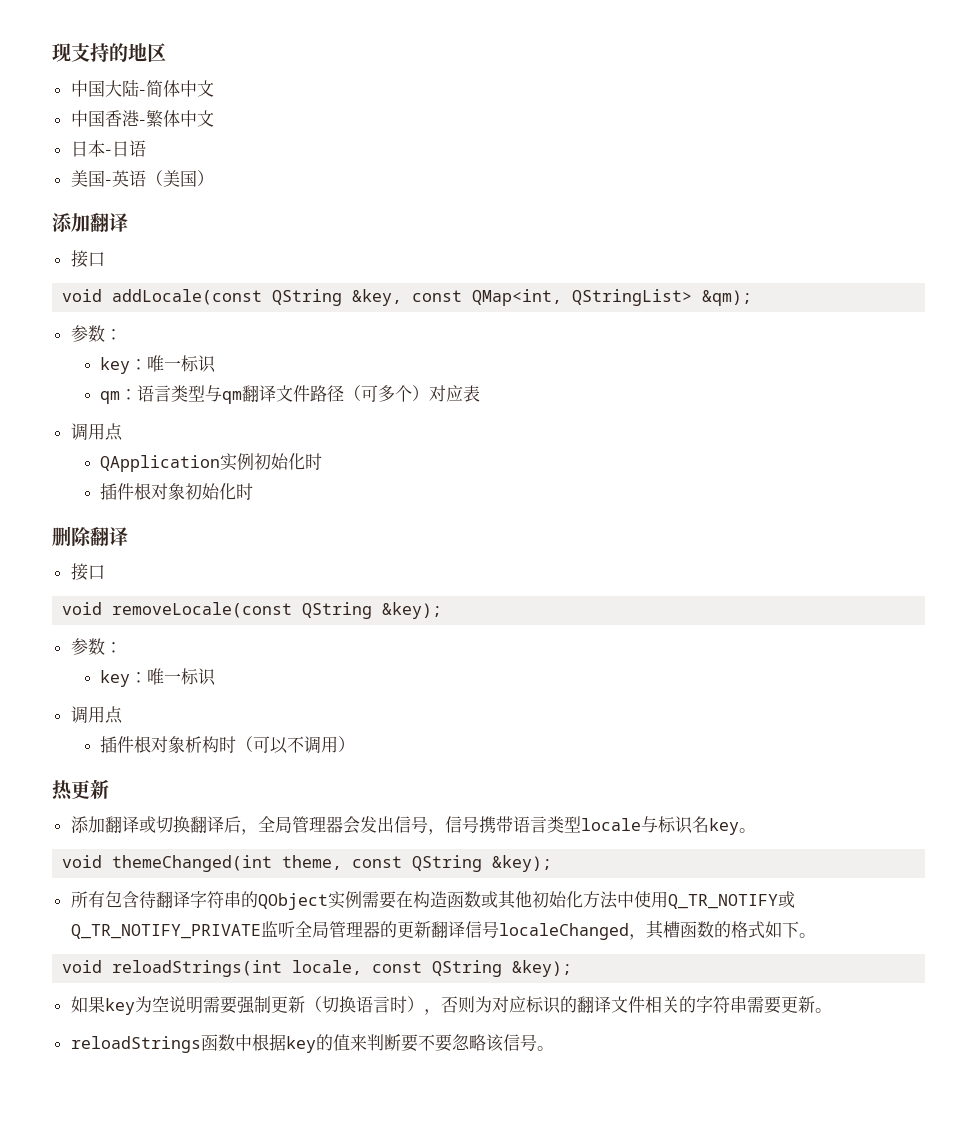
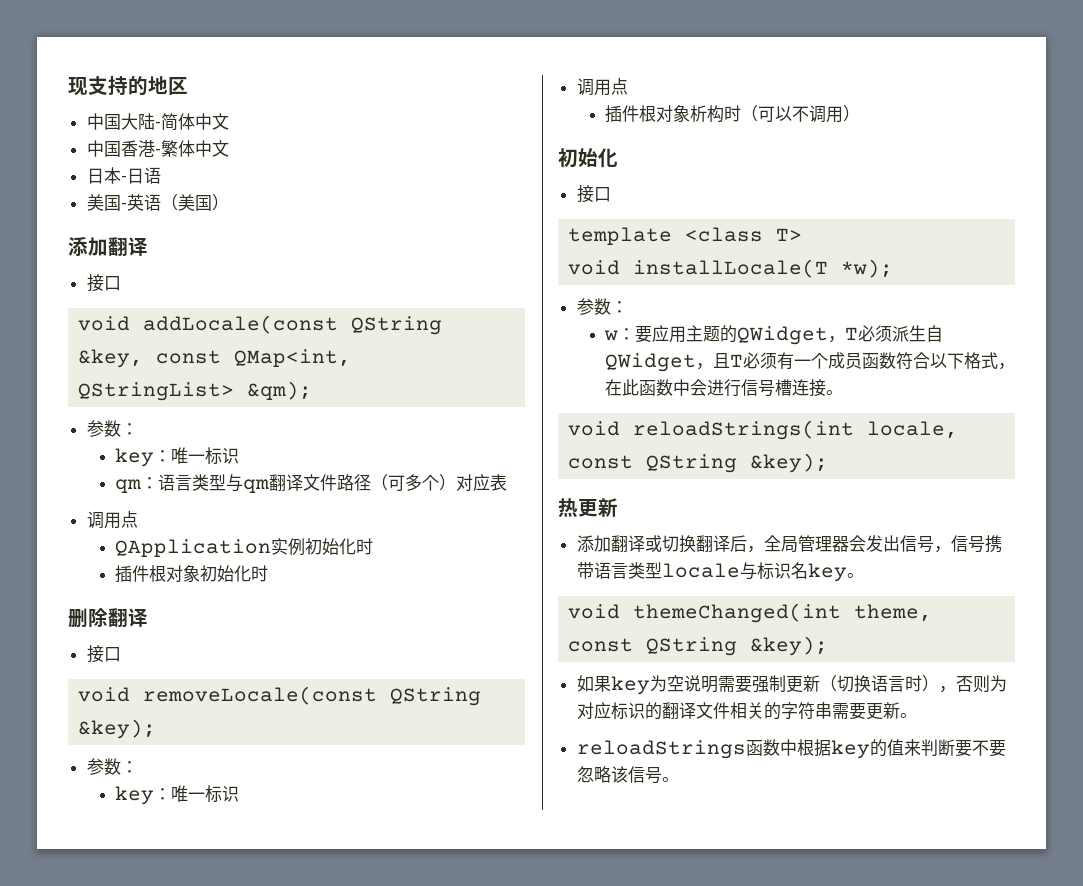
(355, 744) none -> [558,148,618,168] [576,185,611,203] [568,227,803,245] [568,259,894,278] [576,298,628,315] [603,325,943,345] [604,352,1015,372] [604,379,843,397] [568,420,959,440] [568,453,829,473] // 初始化 // 接口 // template <class T> // void installLocale(T *w); // 参数： // w：要应用主题的QWidget，T必须派生自QWidget，且T必须有一个成员函数符合以下格式，在此函数中会进行信号槽连接。 // void reloadStrings(int locale, const QString &key);
[70,890,795,910] [70,920,816,940] [62,960,573,977] // 所有包含待翻译字符串的QObject实例需要在构造函数或其他初始化方法中使用Q_TR_NOTIFY或Q_TR_NOTIFY_PRIVATE监听全局管理器的更新翻译信号localeChanged，其槽函数的格式如下。 // void reloadStrings(int locale, const QString &key); -> (829, 646) none

